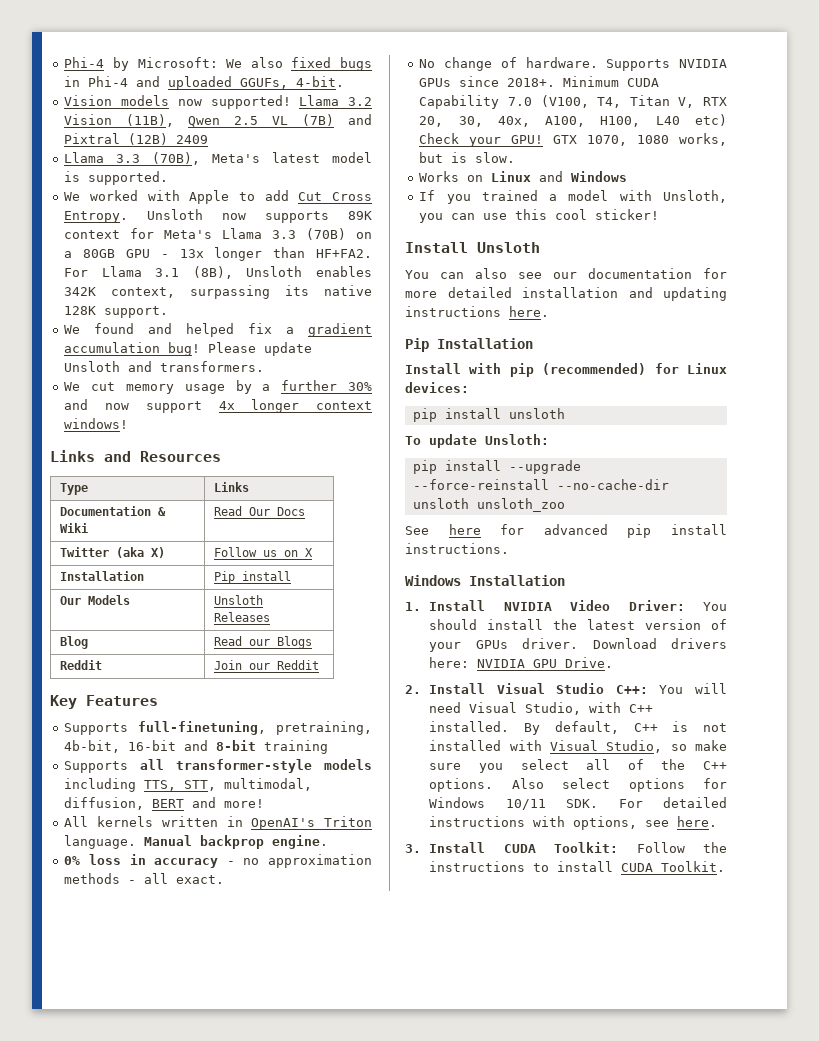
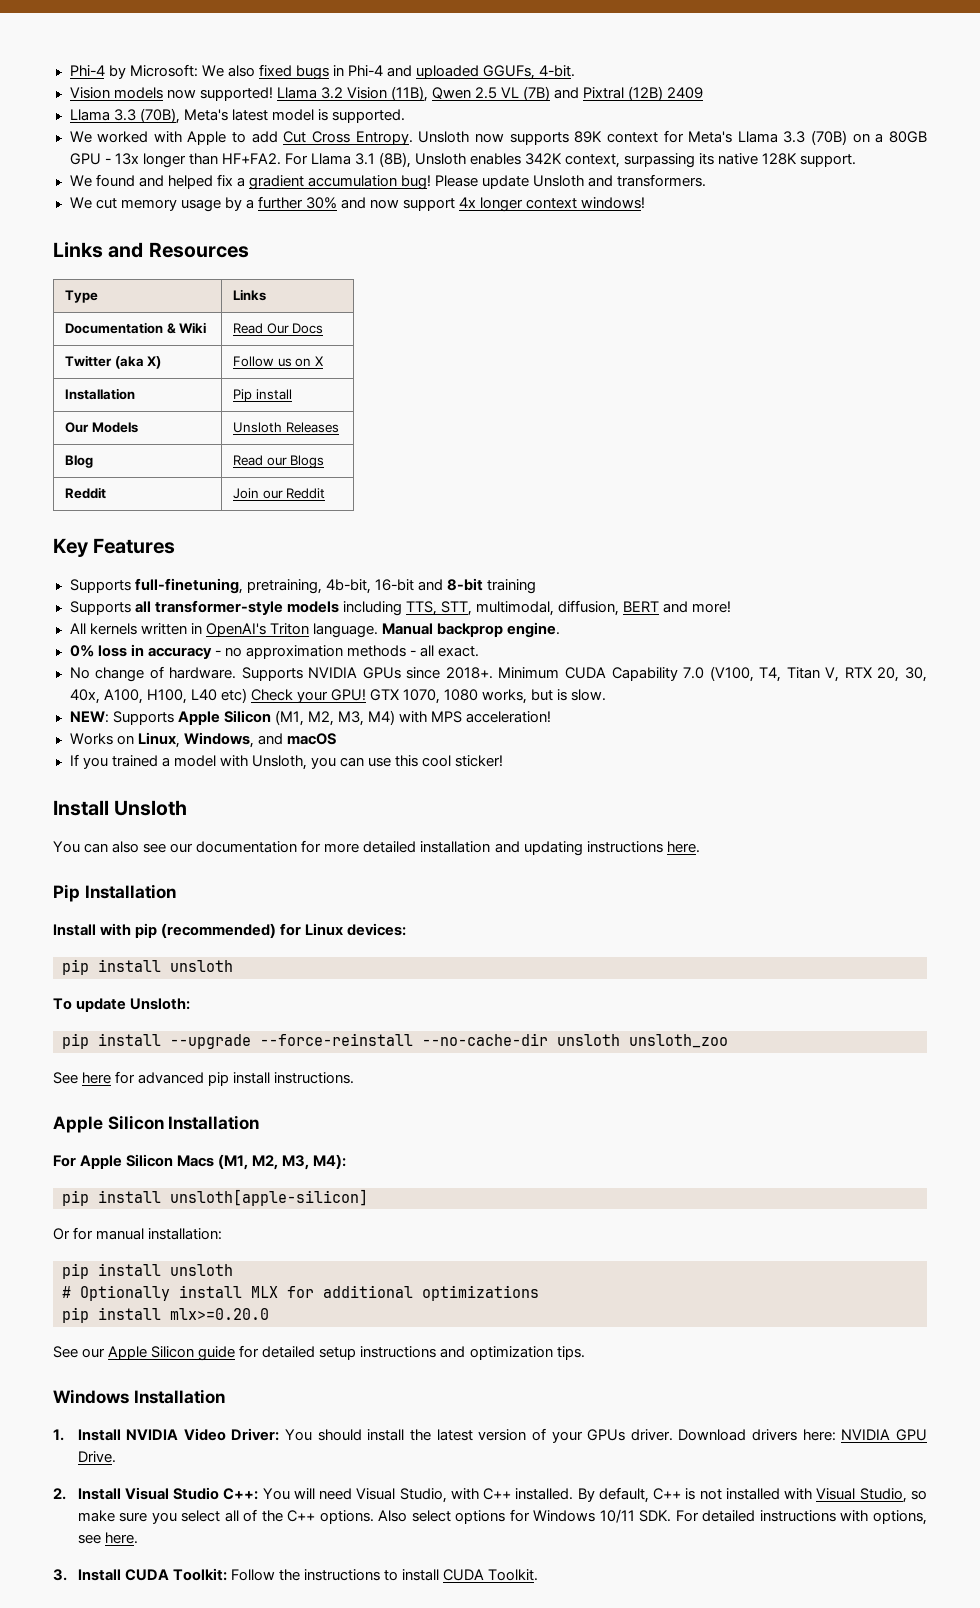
[419,171,628,182] Works on Linux and Windows -> [69,710,551,726] [69,732,336,748] NEW: Supports Apple Silicon (M1, M2, M3, M4) with MPS acceleration! // Works on Linux, Windows, and macOS
(509, 548) none -> [53,1115,260,1133] [53,1154,347,1170] [62,1189,368,1206] [53,1227,223,1240] [62,1263,233,1279] [62,1285,539,1301] [62,1307,269,1323] [53,1345,585,1361] // Apple Silicon Installation // For Apple Silicon Macs (M1, M2, M3, M4): // pip install unsloth[apple-silicon] // Or for manual installation: // pip install unsloth // # Optionally install MLX for additional optimizations // pip install mlx>=0.20.0 // See our Apple Silicon guide for detailed setup instructions and optimization tips.

